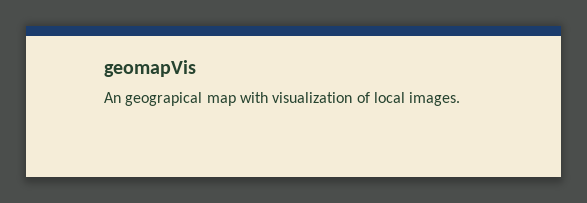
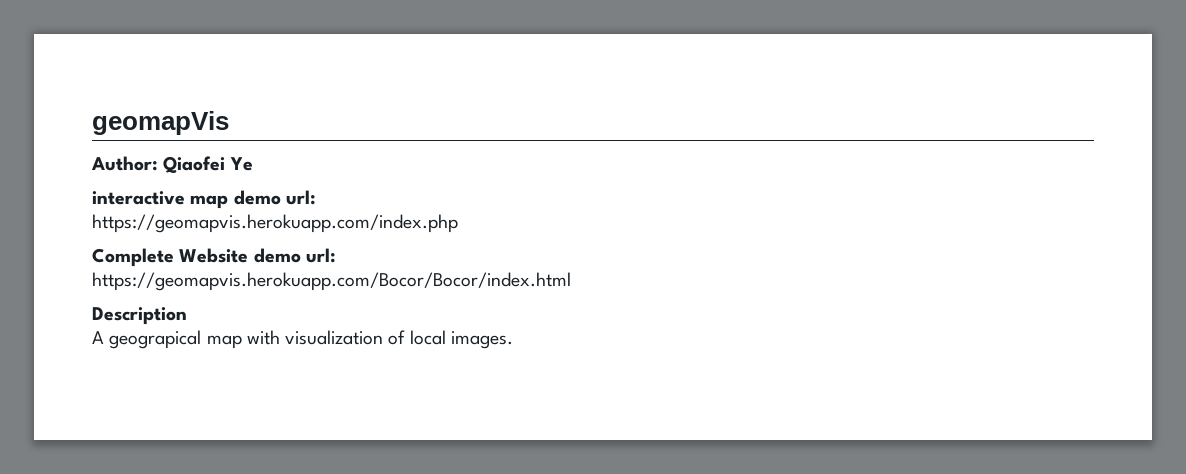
[104,92,121,103] An -> [91,156,253,174] [92,190,316,209] [92,214,458,233] [92,248,336,267] [92,272,571,291] [92,307,187,325] [92,331,104,344] Author: Qiaofei Ye // interactive map demo url: // https://geomapvis.herokuapp.com/index.php // Complete Website demo url: // https://geomapvis.herokuapp.com/Bocor/Bocor/index.html // Description // A

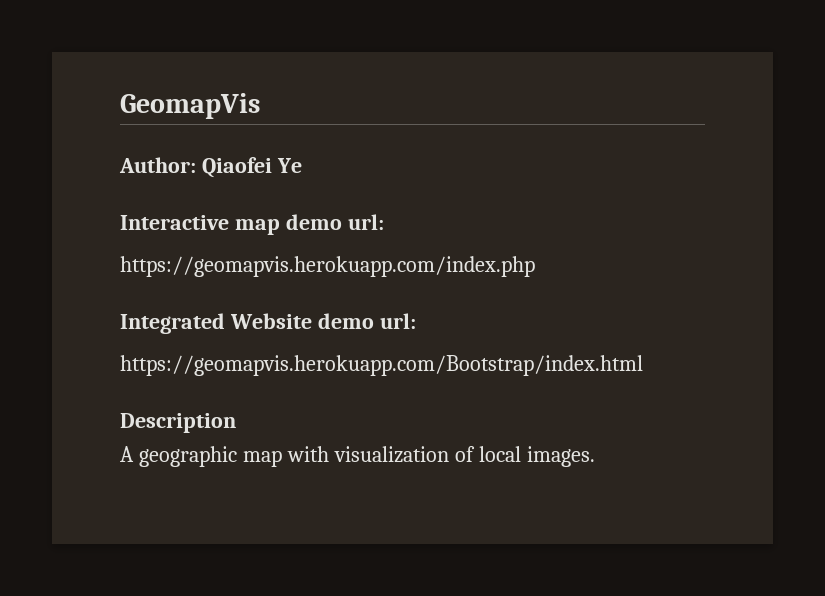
[92,111,229,135] geomapVis -> [120,93,260,119] GeomapVis
[92,191,185,205] interactive -> [120,215,229,230] Interactive
[92,248,174,267] Complete -> [120,313,225,334] Integrated
[92,272,571,291] https://geomapvis.herokuapp.com/Bocor/Bocor/index.html -> [120,355,643,376] https://geomapvis.herokuapp.com/Bootstrap/index.html
[109,330,202,349] geograpical -> [138,446,237,467] geographic

